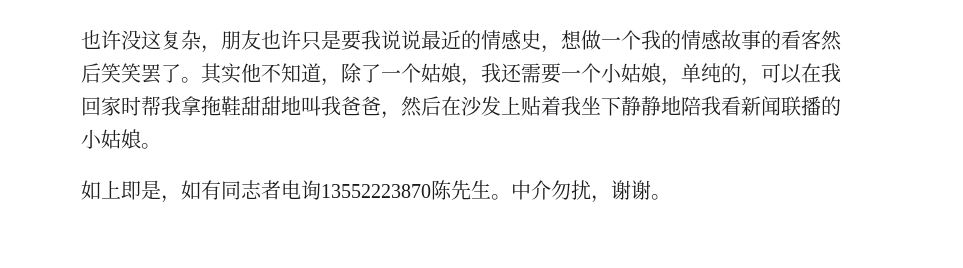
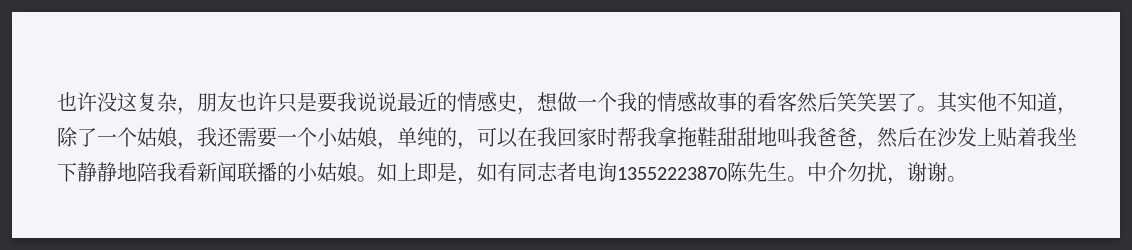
(161, 146) // -> (377, 179) none

